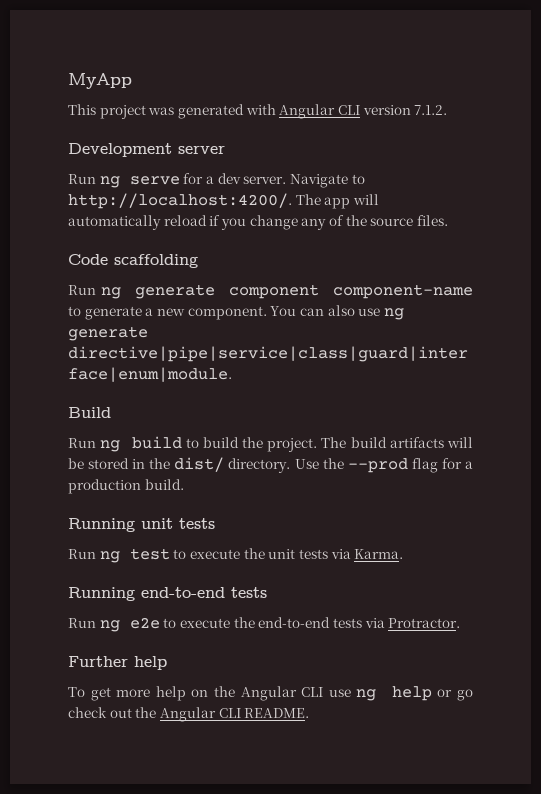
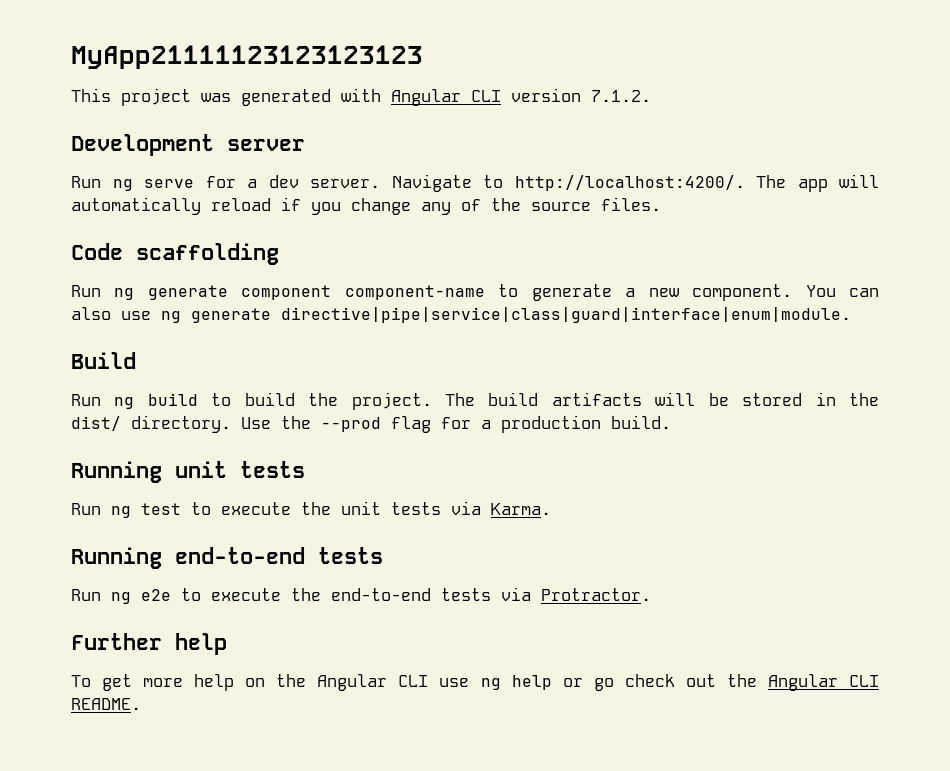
[68,73,132,89] MyApp -> [71,45,423,69] MyApp21111123123123123

